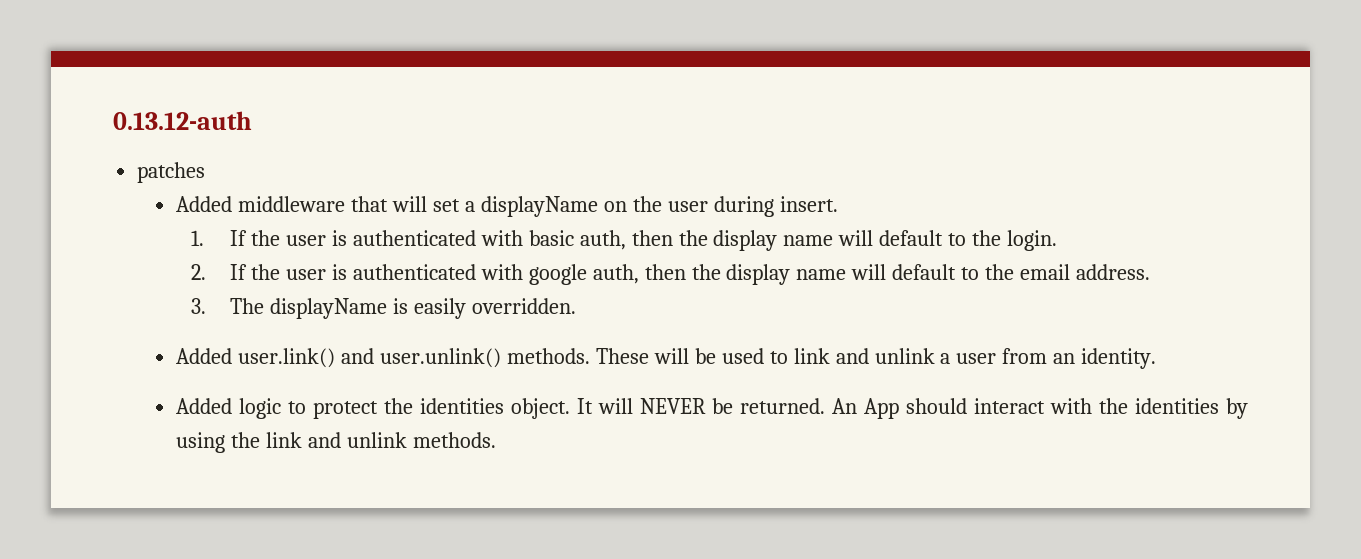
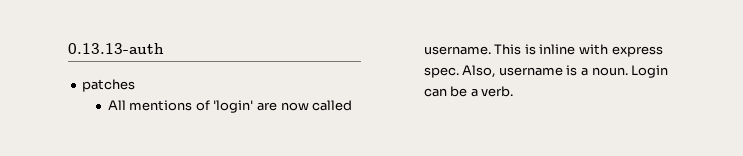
[113,111,252,130] 0.13.12-auth -> [68,43,164,54] 0.13.13-auth
[176,196,838,217] [191,230,1058,251] [191,264,1151,285] [191,298,576,319] [176,348,1157,369] [176,398,1249,419] [176,432,496,453] Added middleware that will set a displayName on the user during insert. // 1. If the user is authenticated with basic auth, then the display name will default to the login. // 2. If the user is authenticated with google auth, then the display name will default to the email address. // 3. The displayName is easily overridden. // Added user.link() and user.unlink() methods. These will be used to link and unlink a user from an identity. // Added logic to protect the identities object. It will NEVER be returned. An App should interact with the identities by using the link and unlink methods. -> [107,100,353,113] [423,44,663,57] [423,65,669,78] [423,86,514,97] All mentions of 'login' are now called username. This is inline with express spec. Also, username is a noun. Login can be a verb.

